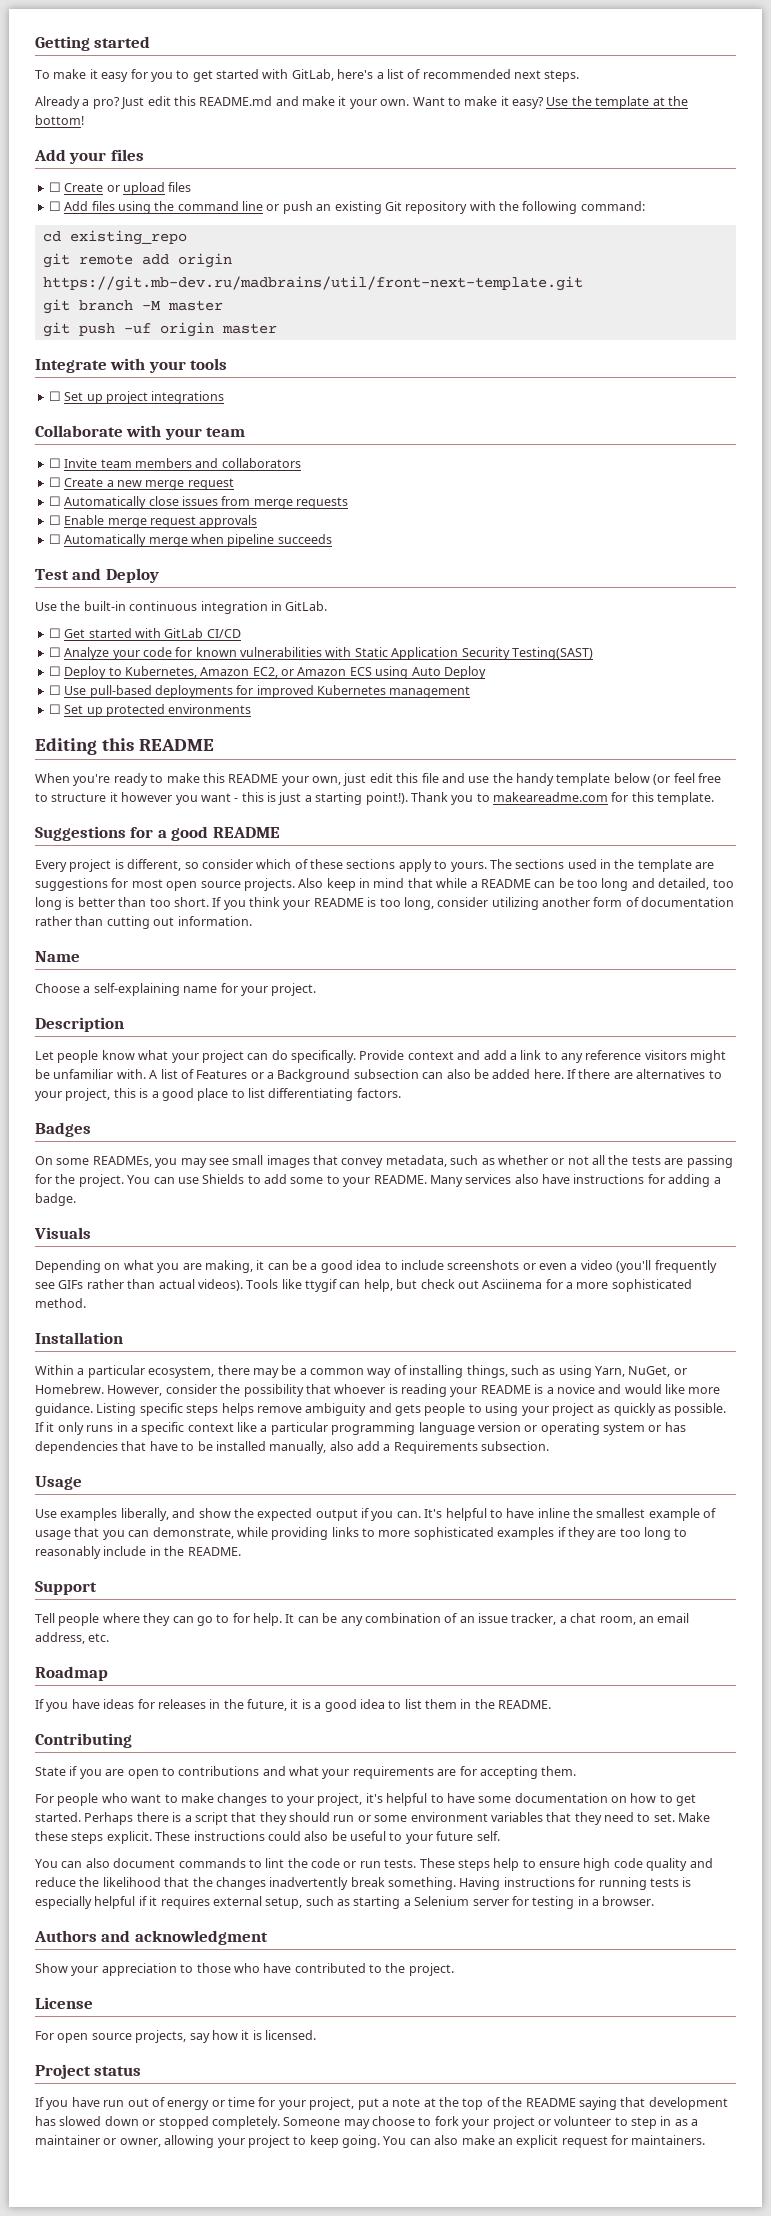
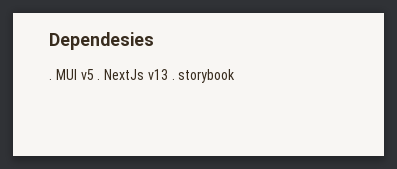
[35,36,151,51] [35,69,580,82] [35,96,688,109] [35,115,84,125] [34,149,144,164] [48,182,192,195] [48,201,645,214] [42,230,187,245] [42,253,232,268] [42,276,583,291] [42,299,223,314] [42,322,277,337] [35,358,228,373] [48,391,225,404] [35,425,246,440] [48,458,301,468] [48,477,234,490] [48,496,348,509] [48,515,258,528] [48,534,332,547] [35,568,159,583] [35,601,328,614] [48,628,241,638] [48,647,593,660] [48,666,486,679] [48,685,471,698] [48,704,252,717] [35,738,214,755] [35,773,721,786] [35,792,715,805] [35,826,280,841] [35,859,715,872] [35,878,734,891] [35,897,735,910] [35,916,252,929] [35,951,80,962] [35,983,317,996] [35,1017,124,1032] [35,1050,727,1063] [35,1069,722,1082] [35,1088,401,1101] [35,1122,91,1137] [35,1155,733,1168] [35,1174,721,1187] [35,1193,76,1206] [34,1227,91,1239] [35,1260,717,1273] [35,1279,692,1292] [35,1298,86,1308] [35,1332,123,1344] [35,1365,687,1378] [35,1384,721,1397] [35,1403,727,1416] [35,1422,686,1435] [35,1441,550,1454] [35,1476,82,1490] [35,1508,717,1521] [35,1527,688,1540] [35,1546,241,1559] [35,1581,97,1595] [35,1613,690,1626] [35,1632,110,1644] [35,1666,108,1681] [35,1699,552,1712] [35,1733,132,1748] [35,1766,577,1779] [35,1793,697,1806] [35,1812,711,1825] [35,1831,500,1844] [35,1858,713,1871] [35,1877,692,1890] [35,1896,655,1909] [34,1930,268,1945] [35,1963,454,1976] [35,1997,93,2009] [35,2030,316,2043] [35,2064,142,2079] [35,2097,728,2110] [35,2116,699,2129] [35,2135,706,2148] Getting started // To make it easy for you to get started with GitLab, here's a list of recommended next steps. // Already a pro? Just edit this README.md and make it your own. Want to make it easy? Use the template at the bottom! // Add your files // ☐ Create or upload files // ☐ Add files using the command line or push an existing Git repository with the following command: // cd existing_repo // git remote add origin https://git.mb-dev.ru/madbrains/util/front-next-template.git // git branch -M master // git push -uf origin master // Integrate with your tools // ☐ Set up project integrations // Collaborate with your team // ☐ Invite team members and collaborators // ☐ Create a new merge request // ☐ Automatically close issues from merge requests // ☐ Enable merge request approvals // ☐ Automatically merge when pipeline succeeds // Test and Deploy // Use the built-in continuous integration in GitLab. // ☐ Get started with GitLab CI/CD // ☐ Analyze your code for known vulnerabilities with Static Application Security Testing(SAST) // ☐ Deploy to Kubernetes, Amazon EC2, or Amazon ECS using Auto Deploy // ☐ Use pull-based deployments for improved Kubernetes management // ☐ Set up protected environments // Editing this README // When you're ready to make this README your own, just edit this file and use the handy template below (or feel free to structure it however you want - this is just a starting point!). Thank you to makeareadme.com for this template. // Suggestions for a good README // Every project is different, so consider which of these sections apply to yours. The sections used in the template are suggestions for most open source projects. Also keep in mind that while a README can be too long and detailed, too long is better than too short. If you think your README is too long, consider utilizing another form of documentation rather than cutting out information. // Name // Choose a self-explaining name for your project. // Description // Let people know what your project can do specifically. Provide context and add a link to any reference visitors might be unfamiliar with. A list of Features or a Background subsection can also be added here. If there are alternatives to your project, this is a good place to list differentiating factors. // Badges // On some READMEs, you may see small images that convey metadata, such as whether or not all the tests are passing for the project. You can use Shields to add some to your README. Many services also have instructions for adding a badge. // Visuals // Depending on what you are making, it can be a good idea to include screenshots or even a video (you'll frequently see GIFs rather than actual videos). Tools like ttygif can help, but check out Asciinema for a more sophisticated method. // Installation // Within a particular ecosystem, there may be a common way of installing things, such as using Yarn, NuGet, or Homebrew. However, consider the possibility that whoever is reading your README is a novice and would like more guidance. Listing specific steps helps remove ambiguity and gets people to using your project as quickly as possible. If it only runs in a specific context like a particular programming language version or operating system or has dependencies that have to be installed manually, also add a Requirements subsection. // Usage // Use examples liberally, and show the expected output if you can. It's helpful to have inline the smallest example of usage that you can demonstrate, while providing links to more sophisticated examples if they are too long to reasonably include in the README. // Support // Tell people where they can go to for help. It can be any combination of an issue tracker, a chat room, an email address, etc. // Roadmap // If you have ideas for releases in the future, it is a good idea to list them in the README. // Contributing // State if you are open to contributions and what your requirements are for accepting them. // For people who want to make changes to your project, it's helpful to have some documentation on how to get started. Perhaps there is a script that they should run or some environment variables that they need to set. Make these steps explicit. These instructions could also be useful to your future self. // You can also document commands to lint the code or run tests. These steps help to ensure high code quality and reduce the likelihood that the changes inadvertently break something. Having instructions for running tests is especially helpful if it requires external setup, such as starting a Selenium server for testing in a browser. // Authors and acknowledgment // Show your appreciation to those who have contributed to the project. // License // For open source projects, say how it is licensed. // Project status // If you have run out of energy or time for your project, put a note at the top of the README saying that development has slowed down or stopped completely. Someone may choose to fork your project or volunteer to step in as a maintainer or owner, allowing your project to keep going. You can also make an explicit request for maintainers. -> [49,32,154,50] [49,69,236,83] Dependesies // . MUI v5 . NextJs v13 . storybook

